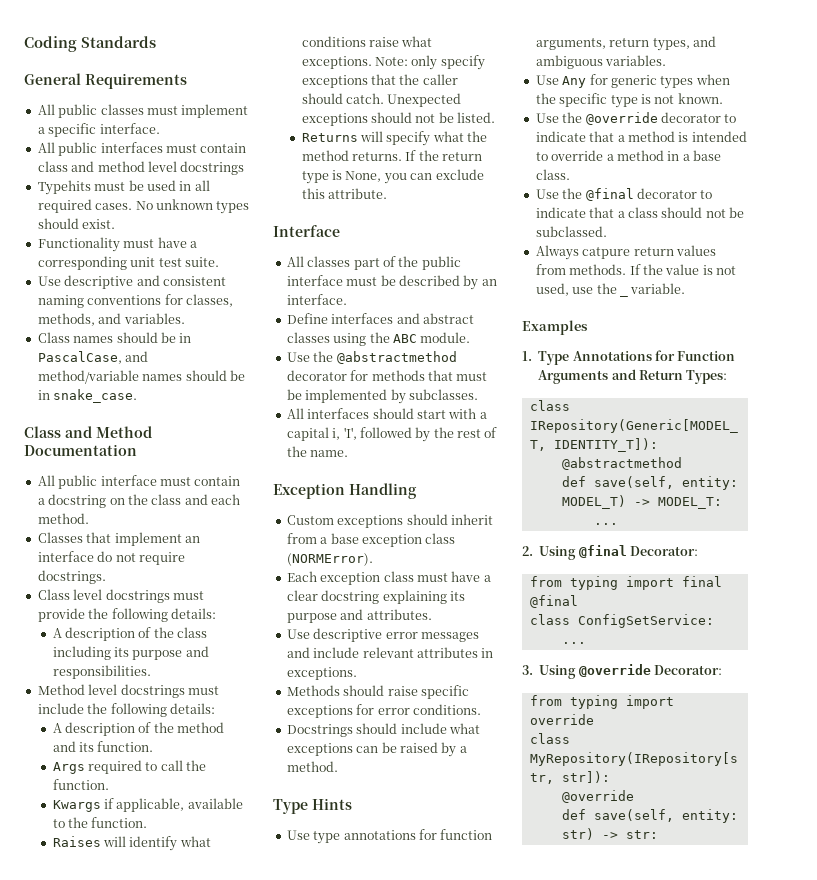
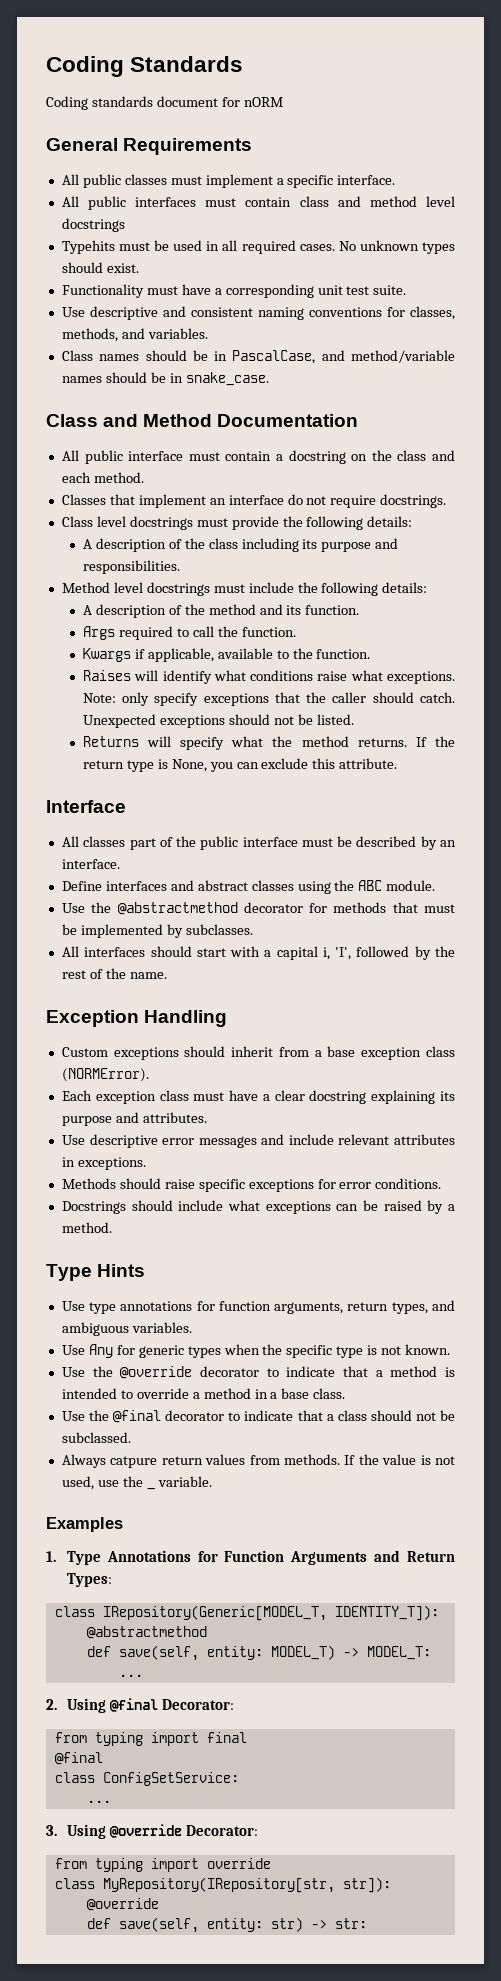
(156, 42) none -> [46,96,283,110] // Coding standards document for nORM

